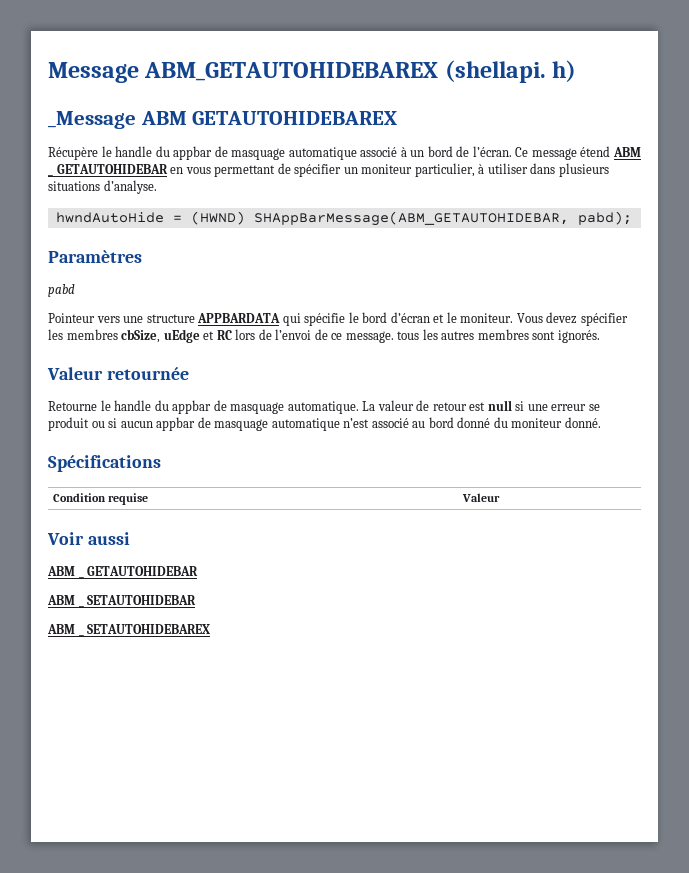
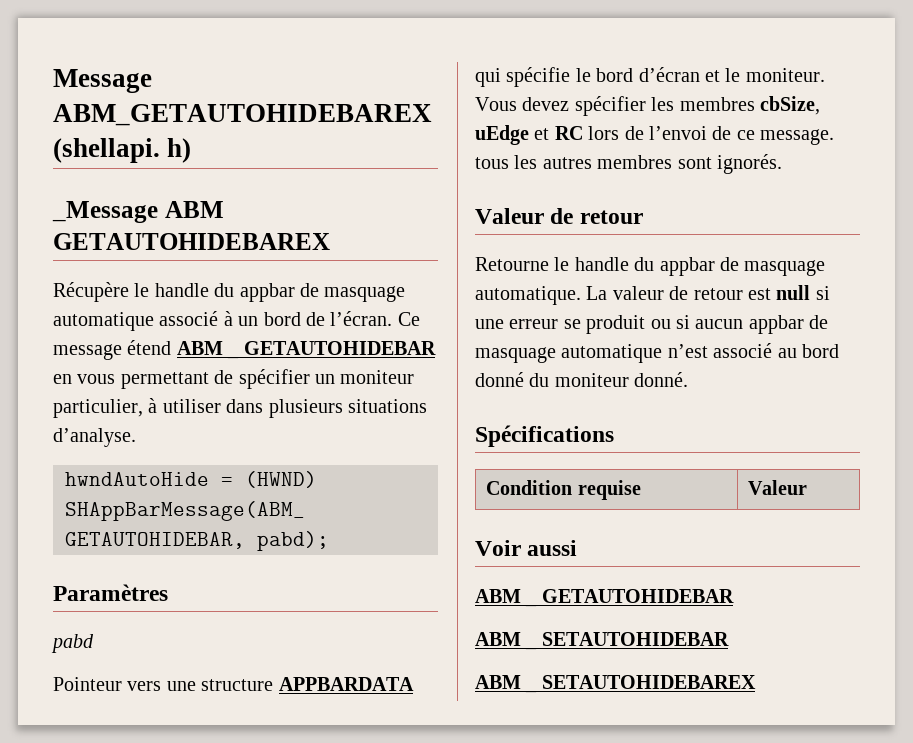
[106,367,189,380] retournée -> [550,208,643,224] de retour

